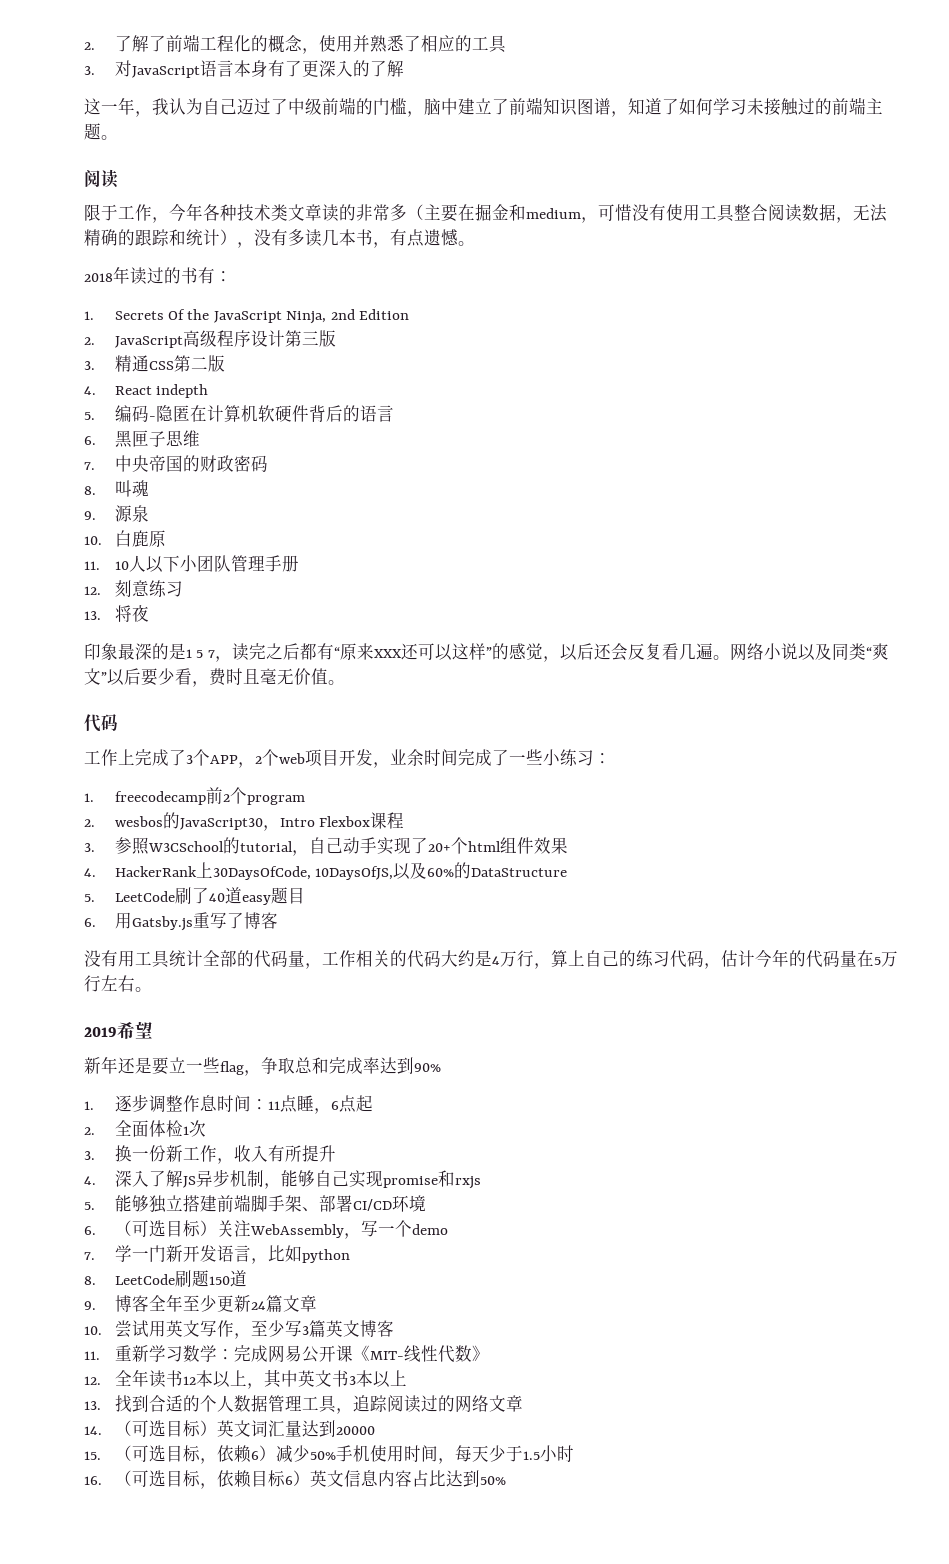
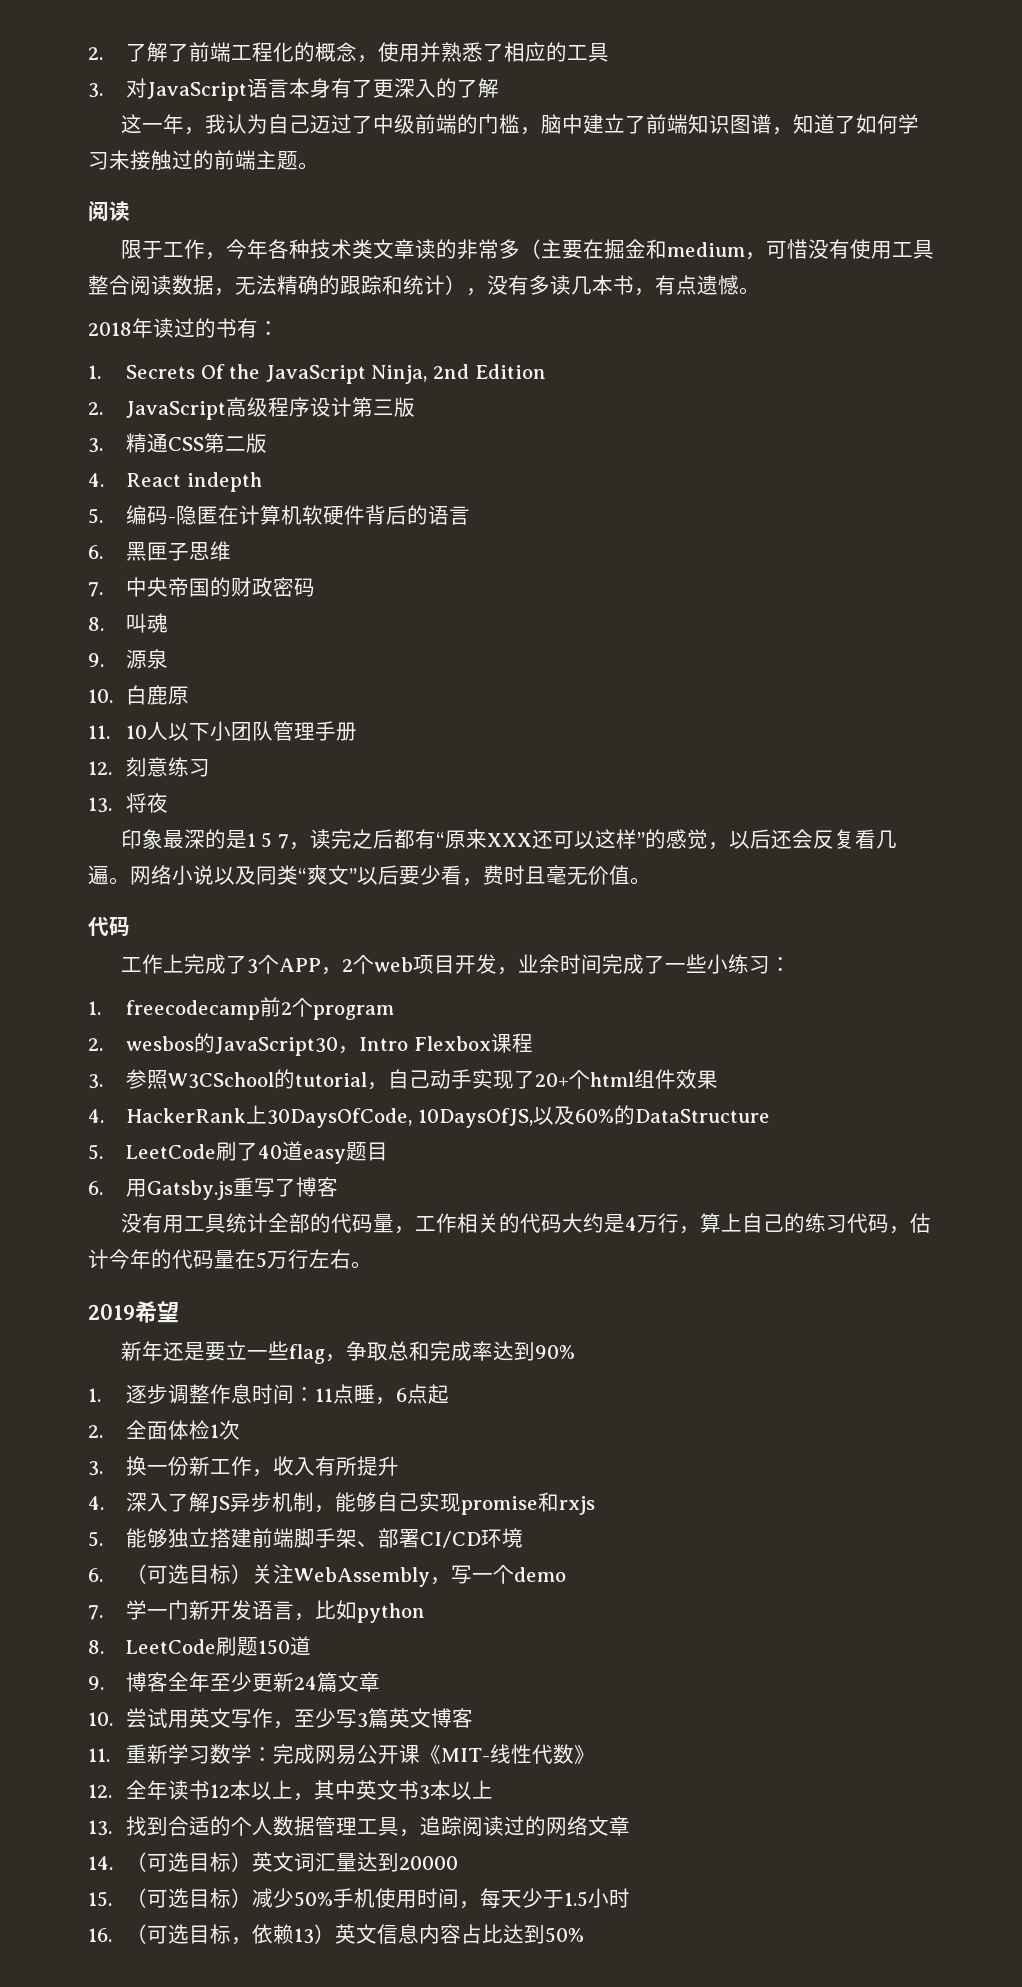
[199,1445,259,1464] ，依赖6 -> (232, 1898) none
[250,1470,293,1487] 目标6 -> [294,1928,315,1944] 13

